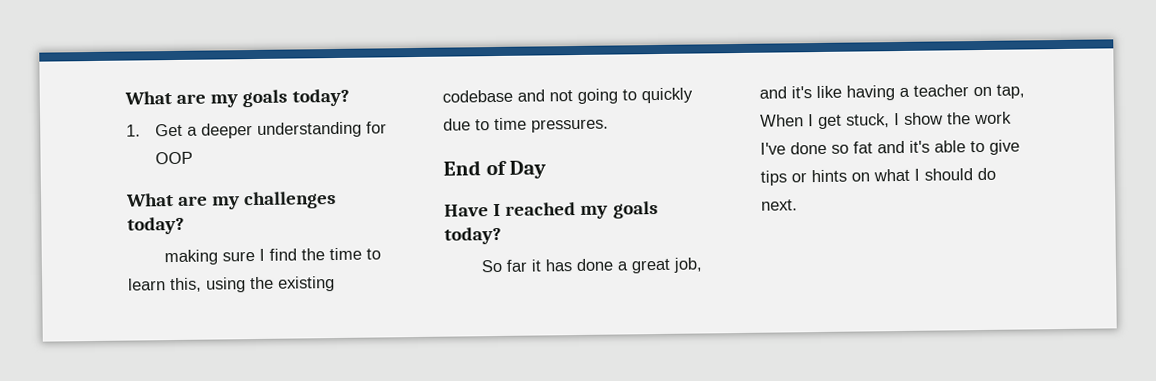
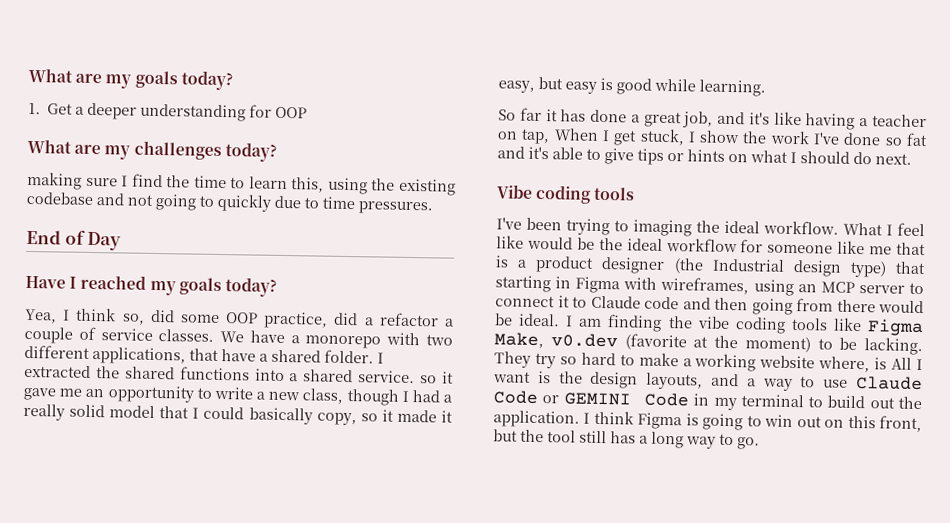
(502, 235) none -> [24,307,455,329] [24,326,453,349] [24,344,384,365] [24,364,455,384] [23,385,453,406] [23,403,453,426] [498,76,766,97] // Yea, I think so, did some OOP practice, did a refactor a couple of service classes. We have a monorepo with two different applications, that have a shared folder. I extracted the shared functions into a shared service. so it gave me an opportunity to write a new class, though I had a really solid model that I could basically copy, so it made it easy, but easy is good while learning.
(798, 205) none -> [496,184,636,204] [496,217,925,237] [496,235,926,256] [495,255,926,278] [495,275,924,297] [495,295,924,315] [494,313,924,337] [494,332,923,356] [494,351,923,373] [493,370,923,391] [493,390,922,411] [493,410,922,433] [493,429,760,450] // Vibe coding tools // I've been trying to imaging the ideal workflow. What I feel like would be the ideal workflow for someone like me that is a product designer (the Industrial design type) that starting in Figma with wireframes, using an MCP server to connect it to Claude code and then going from there would be ideal. I am finding the vibe coding tools like Figma Make, v0.dev (favorite at the moment) to be lacking. They try so hard to make a working website where, is All I want is the design layouts, and a way to use Claude Code or GEMINI Code in my terminal to build out the application. I think Figma is going to win out on this front, but the tool still has a long way to go.

